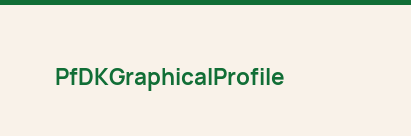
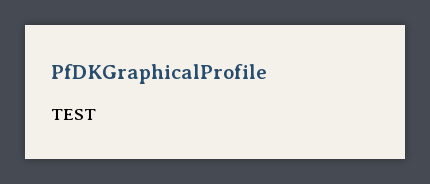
(285, 79) none -> [51,109,96,120] // TEST

